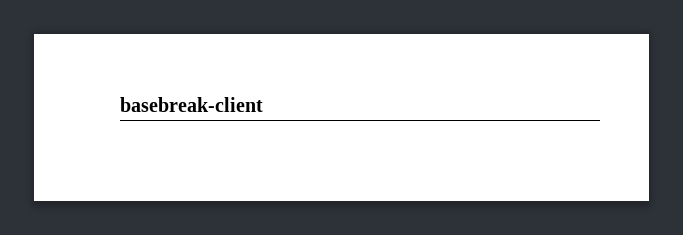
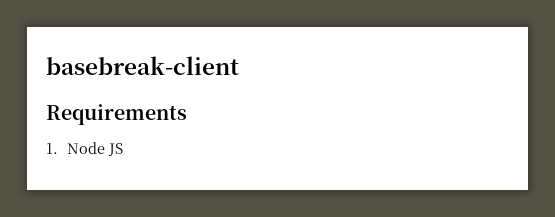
(263, 104) none -> [46,104,187,125] [46,142,124,156] // Requirements // 1. Node JS

